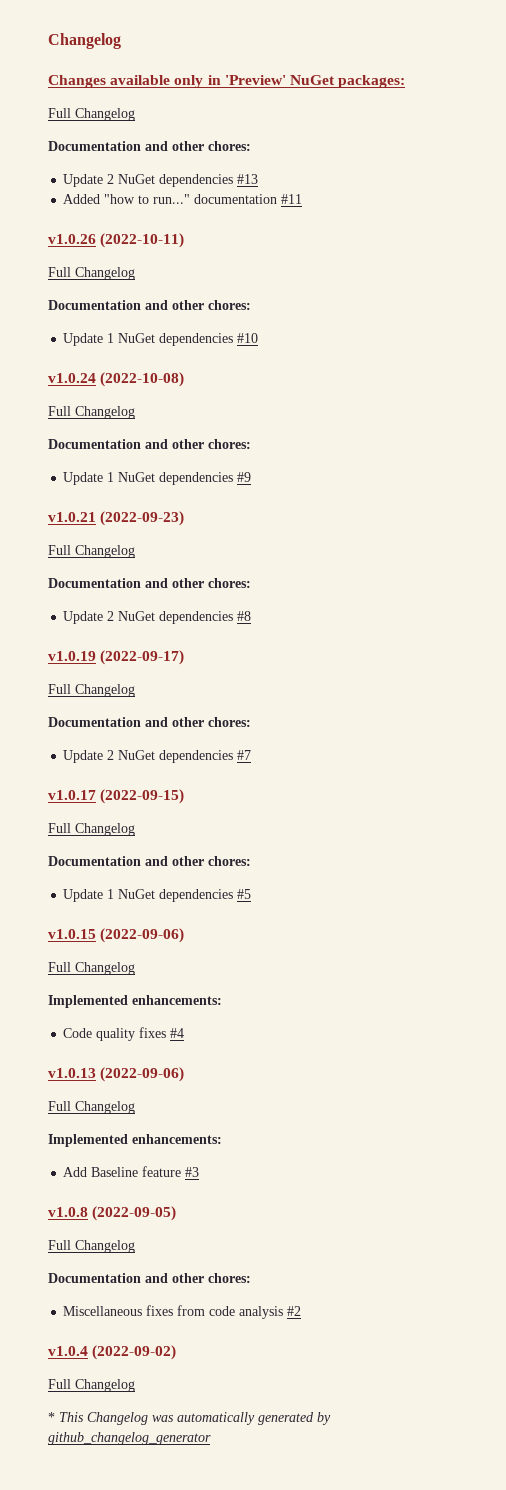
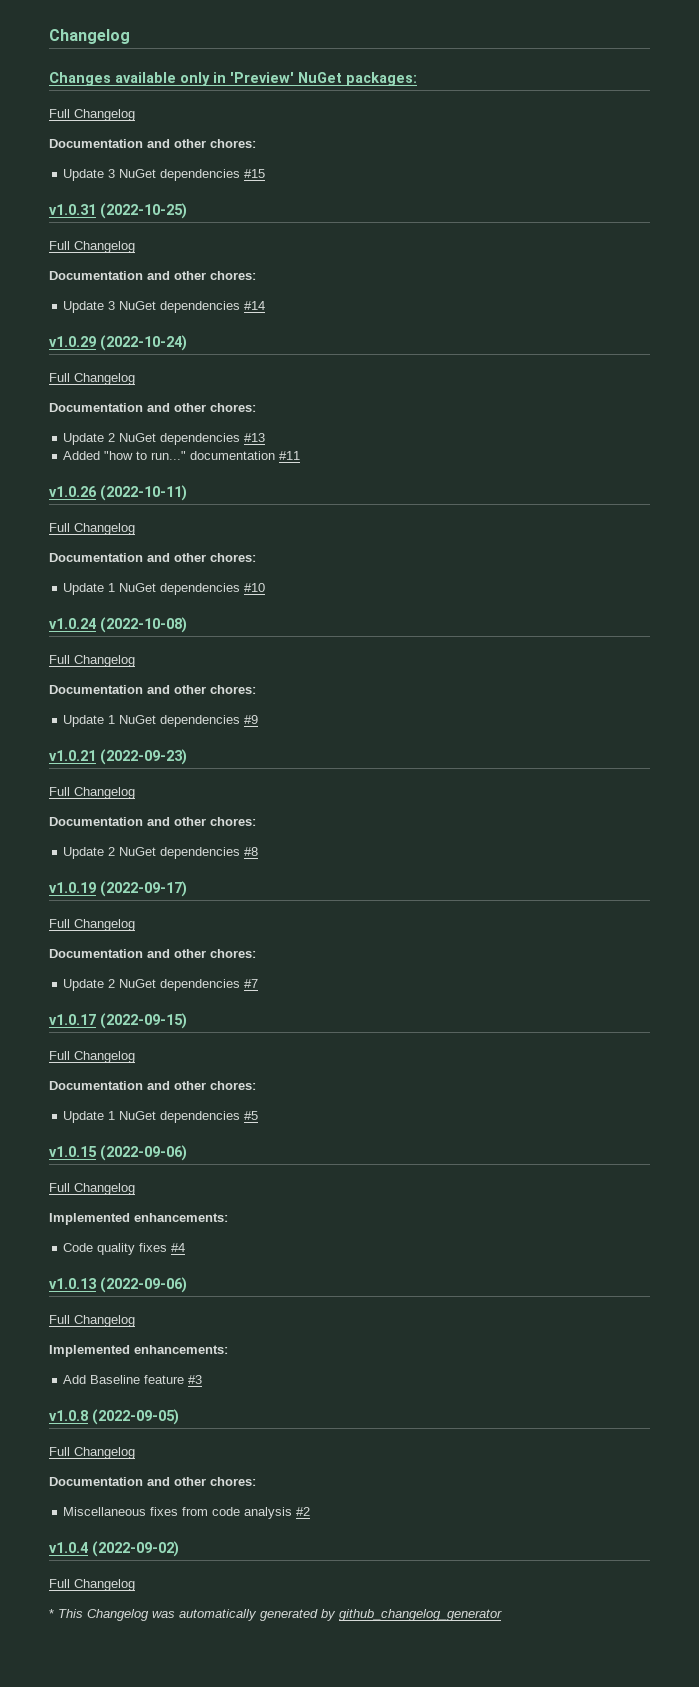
(251, 146) none -> [63,169,266,181] [49,203,187,219] [49,241,135,253] [49,271,256,280] [63,301,266,313] [49,335,187,351] [49,373,135,385] [49,403,256,412] // Update 3 NuGet dependencies #15 // v1.0.31 (2022-10-25) // Full Changelog // Documentation and other chores: // Update 3 NuGet dependencies #14 // v1.0.29 (2022-10-24) // Full Changelog // Documentation and other chores:

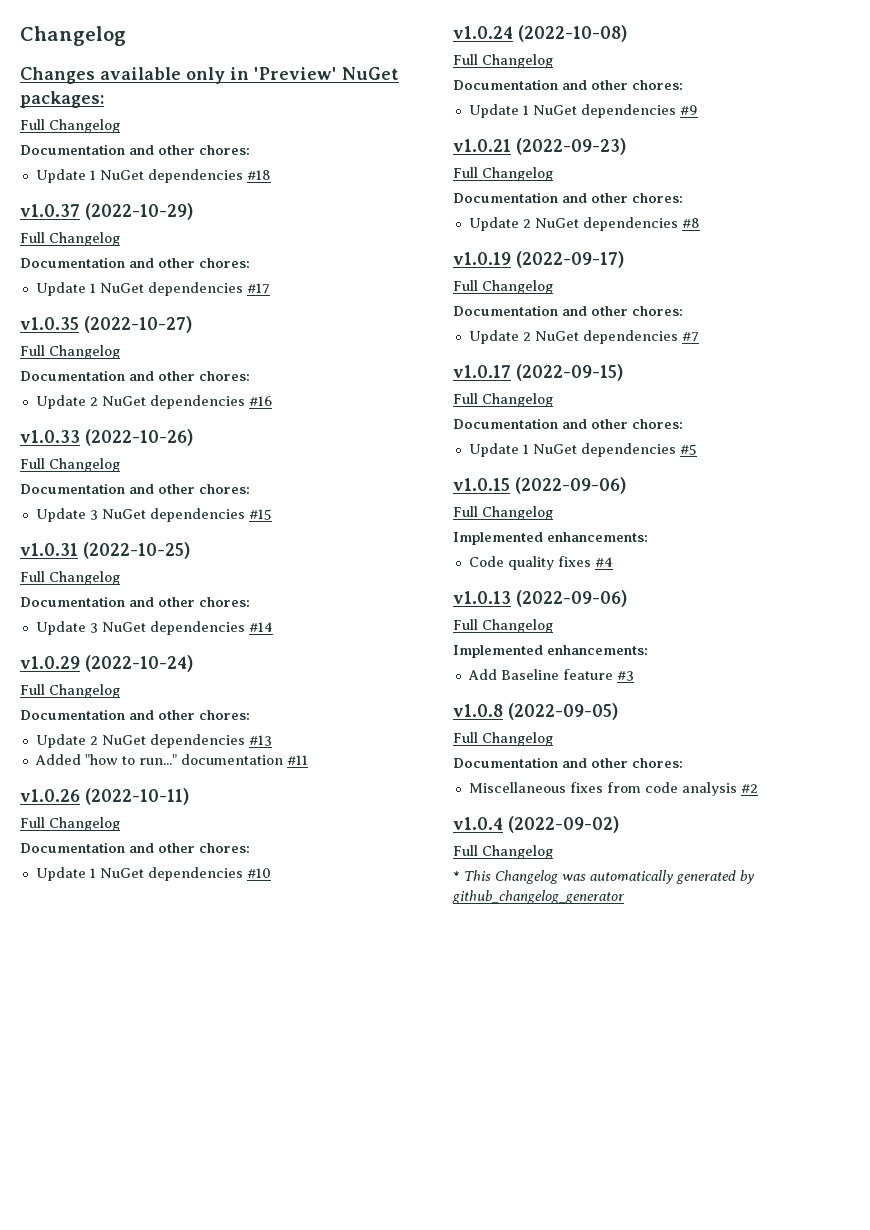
(256, 143) none -> [35,169,271,183] [20,203,193,220] [20,232,120,246] [20,257,250,268] [35,282,270,296] [20,316,192,333] [20,345,120,359] [20,370,250,381] [35,395,272,409] [20,429,193,446] [20,458,120,472] [20,483,250,494] // Update 1 NuGet dependencies #18 // v1.0.37 (2022-10-29) // Full Changelog // Documentation and other chores: // Update 1 NuGet dependencies #17 // v1.0.35 (2022-10-27) // Full Changelog // Documentation and other chores: // Update 2 NuGet dependencies #16 // v1.0.33 (2022-10-26) // Full Changelog // Documentation and other chores:

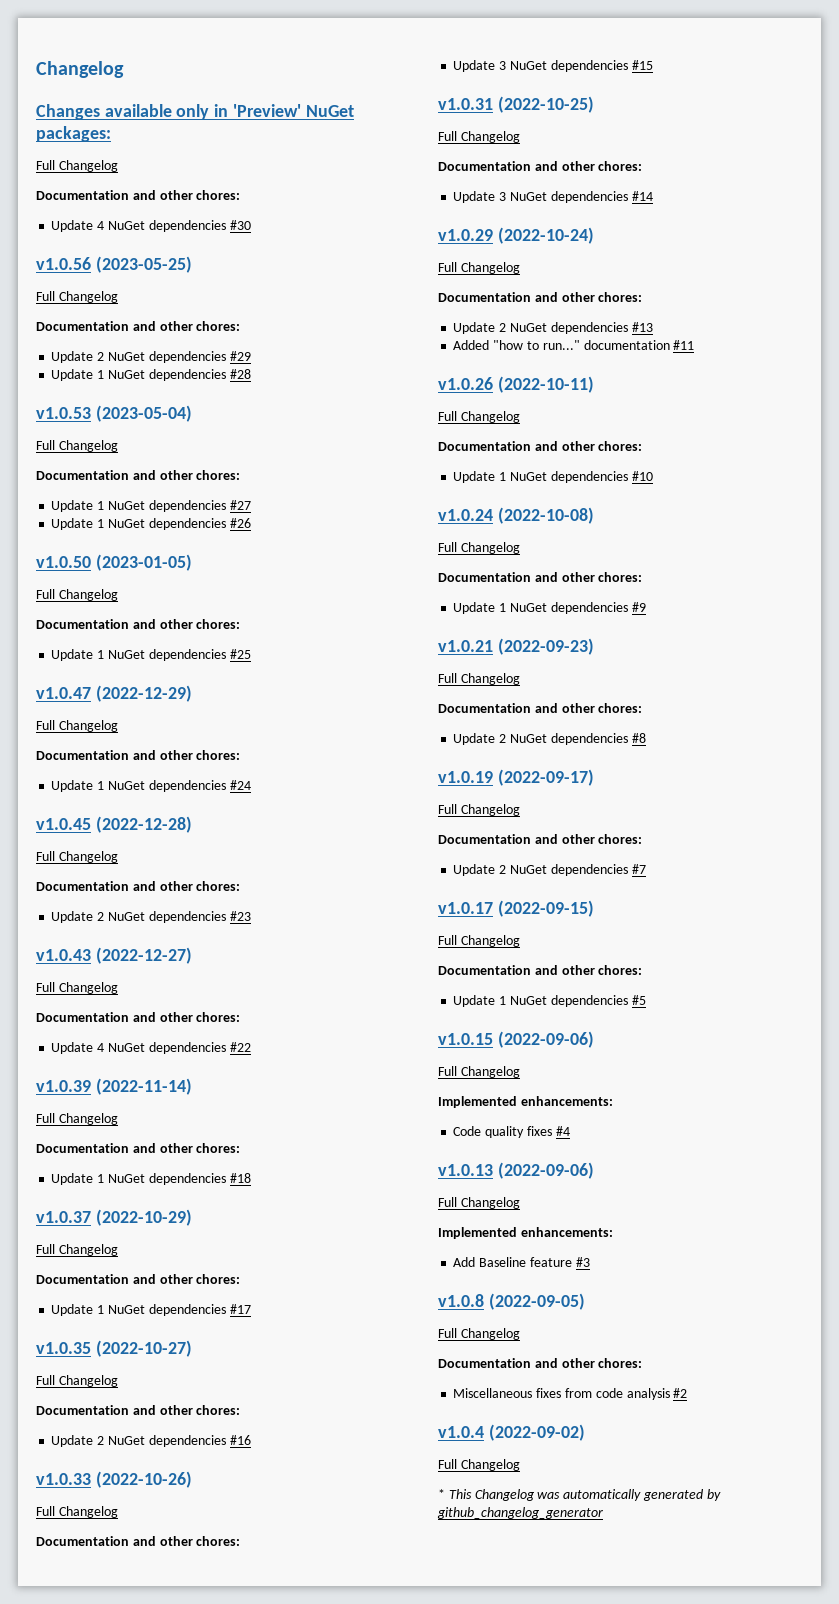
(250, 150) none -> [51,220,251,232] [36,256,192,273] [36,291,118,303] [36,321,241,331] [51,351,251,363] [51,369,251,381] [36,405,192,422] [36,440,118,452] [36,470,241,480] [51,500,251,512] [51,518,251,530] [36,554,192,571] [36,589,118,601] [36,619,241,629] [51,649,251,661] [36,685,192,702] [36,720,118,732] [36,750,241,760] [51,780,251,792] [36,816,192,833] [36,851,118,863] [36,881,241,891] [51,911,251,923] [36,947,192,964] [36,982,118,994] [36,1012,241,1022] [51,1042,251,1054] [36,1078,192,1095] [36,1113,118,1125] [36,1143,241,1153] // Update 4 NuGet dependencies #30 // v1.0.56 (2023-05-25) // Full Changelog // Documentation and other chores: // Update 2 NuGet dependencies #29 // Update 1 NuGet dependencies #28 // v1.0.53 (2023-05-04) // Full Changelog // Documentation and other chores: // Update 1 NuGet dependencies #27 // Update 1 NuGet dependencies #26 // v1.0.50 (2023-01-05) // Full Changelog // Documentation and other chores: // Update 1 NuGet dependencies #25 // v1.0.47 (2022-12-29) // Full Changelog // Documentation and other chores: // Update 1 NuGet dependencies #24 // v1.0.45 (2022-12-28) // Full Changelog // Documentation and other chores: // Update 2 NuGet dependencies #23 // v1.0.43 (2022-12-27) // Full Changelog // Documentation and other chores: // Update 4 NuGet dependencies #22 // v1.0.39 (2022-11-14) // Full Changelog // Documentation and other chores:

